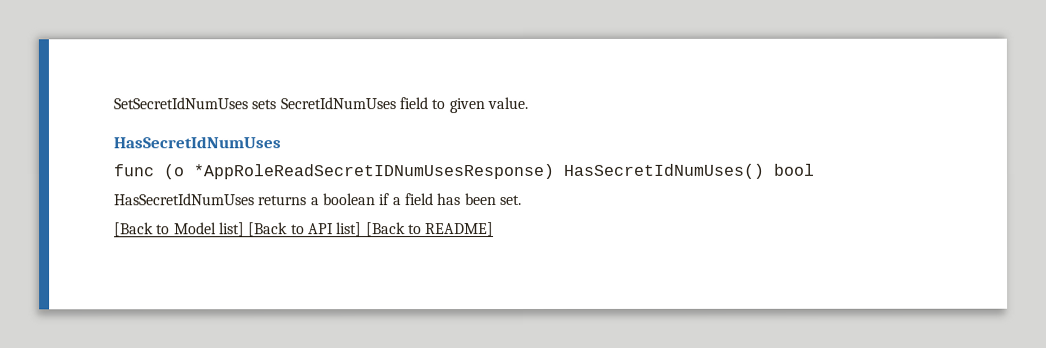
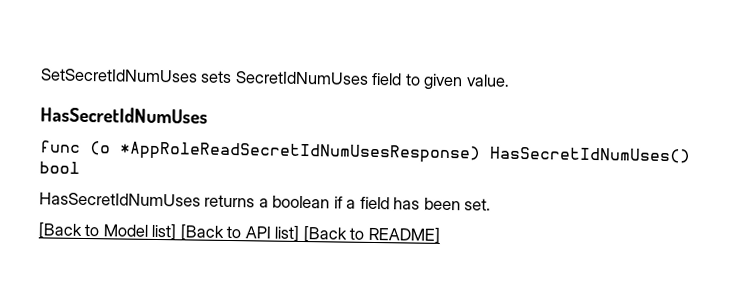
[193,163,555,180] *AppRoleReadSecretIDNumUsesResponse) -> [119,141,481,164] *AppRoleReadSecretIdNumUsesResponse)

